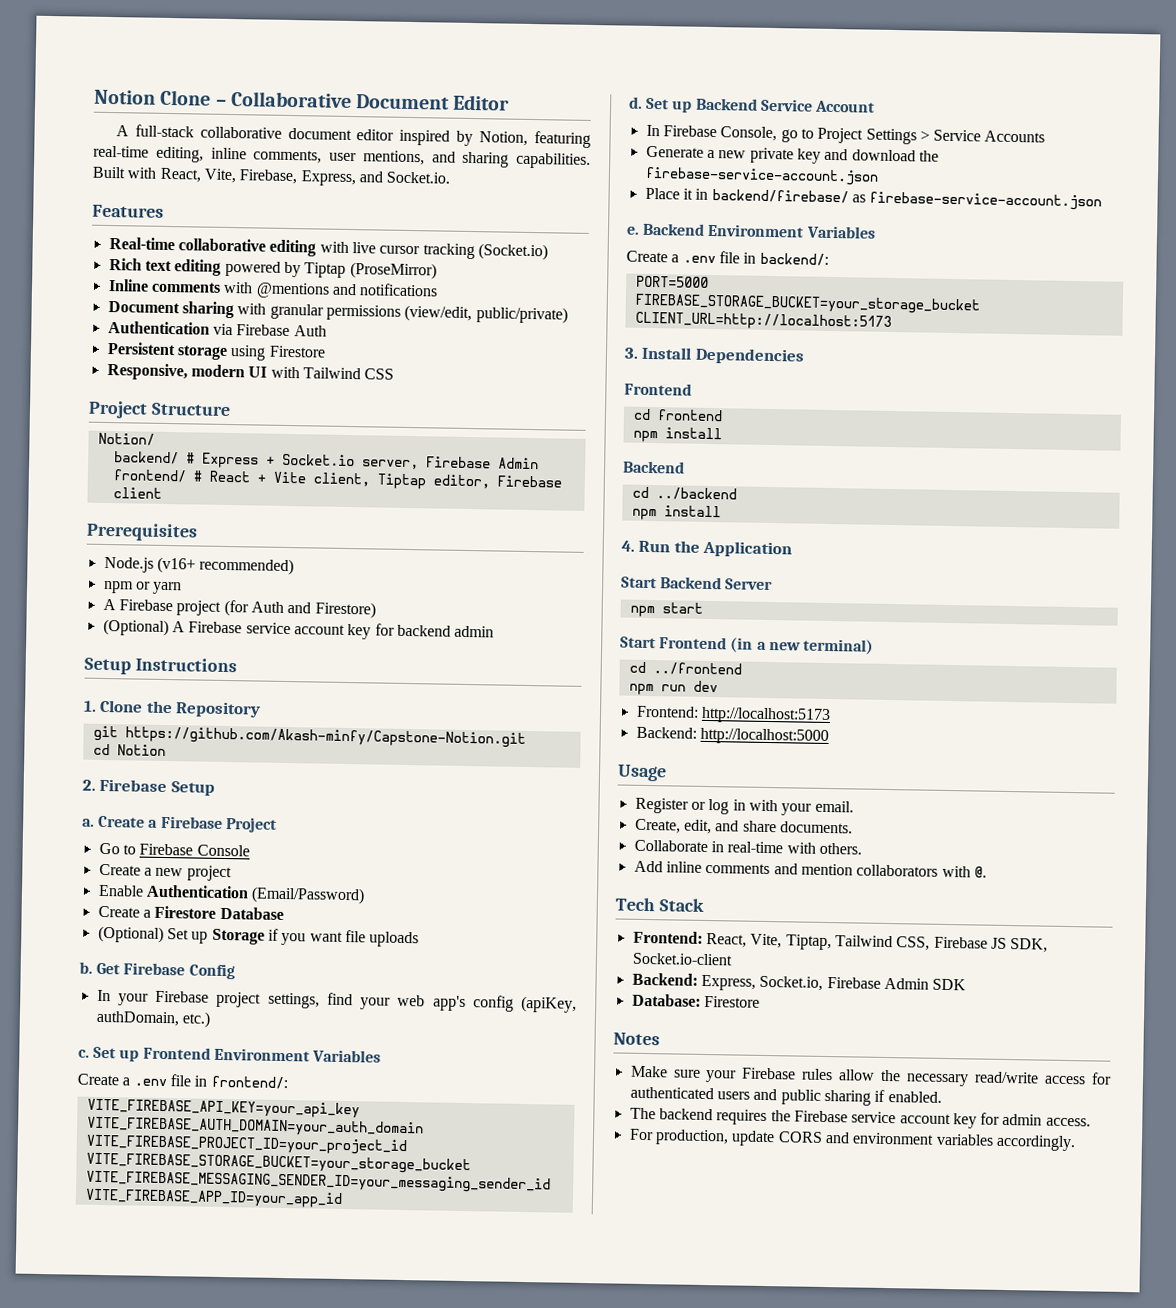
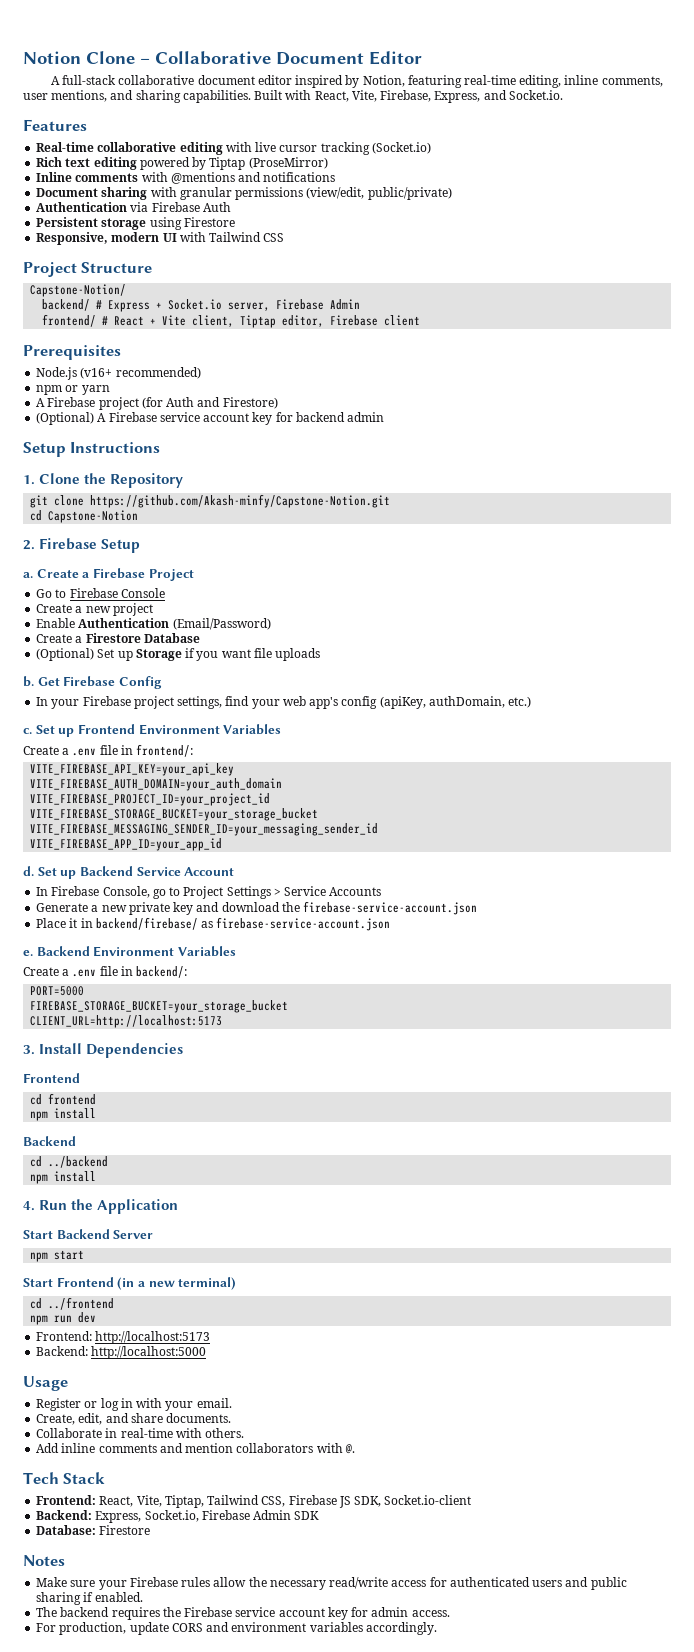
[97,432,155,446] Notion/ -> [30,284,127,297] Capstone-Notion/
(118, 733) none -> [54,495,85,506] clone
[116,744,166,757] Notion -> [48,510,139,523] Capstone-Notion

